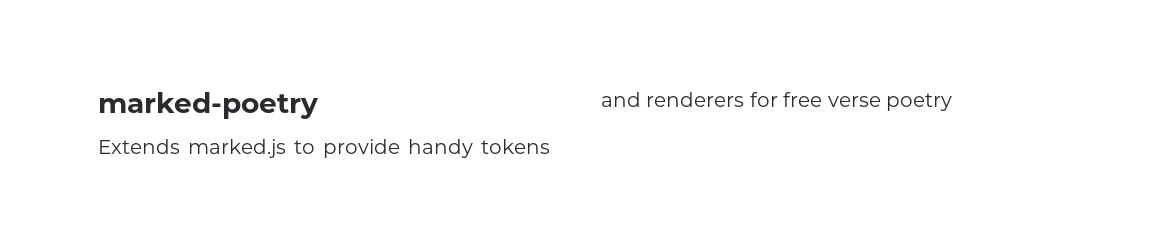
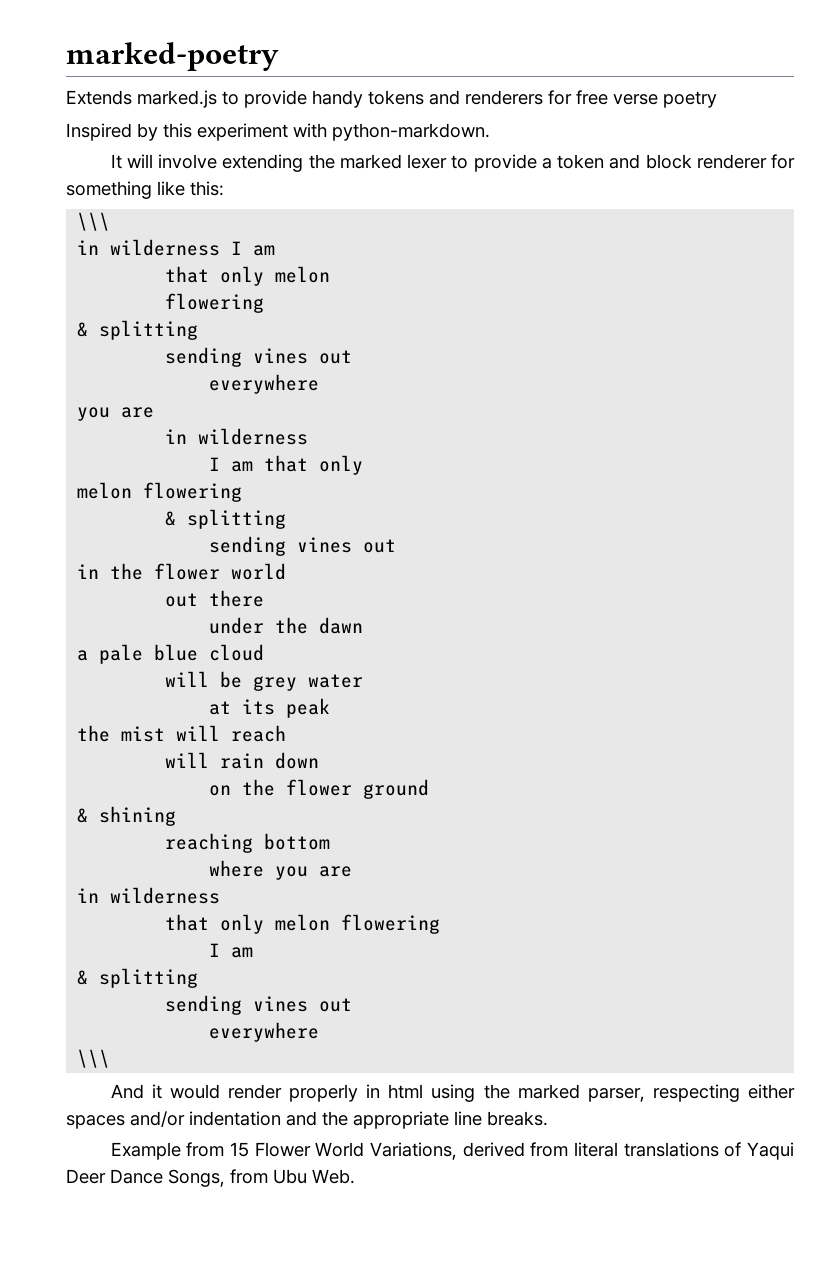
(952, 102) none -> [66,123,490,141] [110,154,795,172] [66,181,224,199] [77,212,111,231] [77,239,276,256] [165,266,331,286] [165,293,265,313] [77,320,199,340] [165,347,353,367] [209,374,320,394] [77,407,155,421] [165,428,309,445] [209,455,364,475] [77,482,243,502] [165,509,287,529] [209,536,397,556] [77,563,287,580] [165,590,265,607] [209,617,364,634] [77,644,265,664] [165,671,364,691] [209,698,331,718] [77,725,287,742] [165,752,320,769] [209,779,430,799] [77,806,177,826] [165,833,331,853] [209,860,353,880] [77,887,221,904] [165,914,441,934] [209,943,254,958] [77,968,199,988] [165,995,353,1015] [209,1022,320,1042] [77,1049,111,1068] [110,1084,796,1102] [66,1111,548,1129] [110,1142,795,1160] [66,1169,355,1187] // Inspired by this experiment with python-markdown. // It will involve extending the marked lexer to provide a token and block renderer for something like this: // \\\ // in wilderness I am // that only melon // flowering // & splitting // sending vines out // everywhere // you are // in wilderness // I am that only // melon flowering // & splitting // sending vines out // in the flower world // out there // under the dawn // a pale blue cloud // will be grey water // at its peak // the mist will reach // will rain down // on the flower ground // & shining // reaching bottom // where you are // in wilderness // that only melon flowering // I am // & splitting // sending vines out // everywhere // \\\ // And it would render properly in html using the marked parser, respecting either spaces and/or indentation and the appropriate line breaks. // Example from 15 Flower World Variations, derived from literal translations of Yaqui Deer Dance Songs, from Ubu Web.

